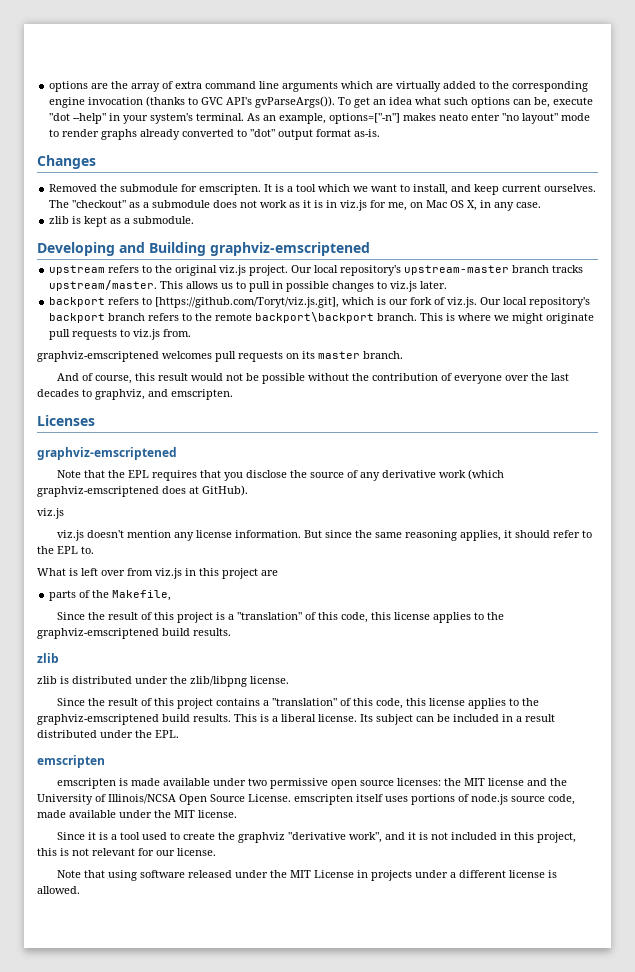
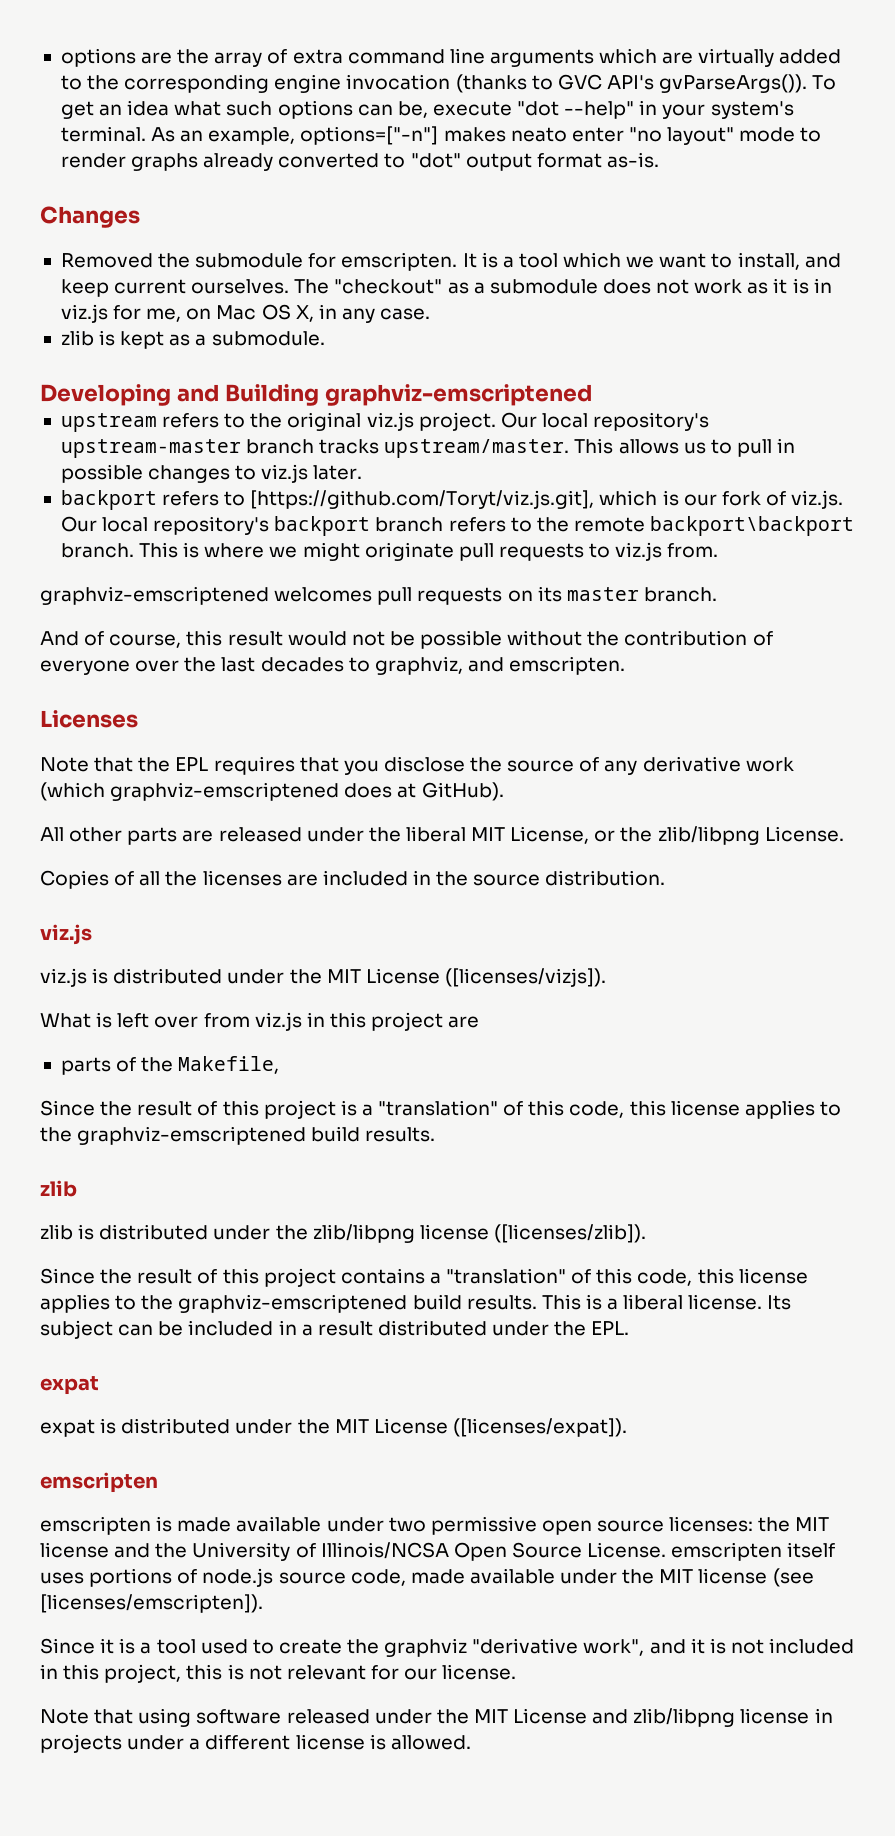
[37,447,177,460] // graphviz-emscriptened -> (138, 719) none
[37,508,64,519] [56,530,592,541] [37,546,94,554] viz.js // viz.js doesn't mention any license information. But since the same reasoning applies, it should refer to the EPL to. -> [40,826,844,845] [40,870,666,889] [40,924,92,945] [40,968,606,987] All other parts are released under the liberal MIT License, or the zlib/libpng License. // Copies of all the licenses are included in the source distribution. // viz.js // viz.js is distributed under the MIT License ([licenses/vizjs]).
[250,676,289,684] license. -> [419,1224,646,1243] license ([licenses/zlib]).
(179, 734) none -> [40,1376,99,1395] [40,1418,627,1437] // expat // expat is distributed under the MIT License ([licenses/expat]).
[198,810,237,818] license. -> [698,1568,814,1587] [40,1594,263,1613] license (see [licenses/emscripten]).
(354, 874) none -> [592,1708,810,1727] and zlib/libpng license

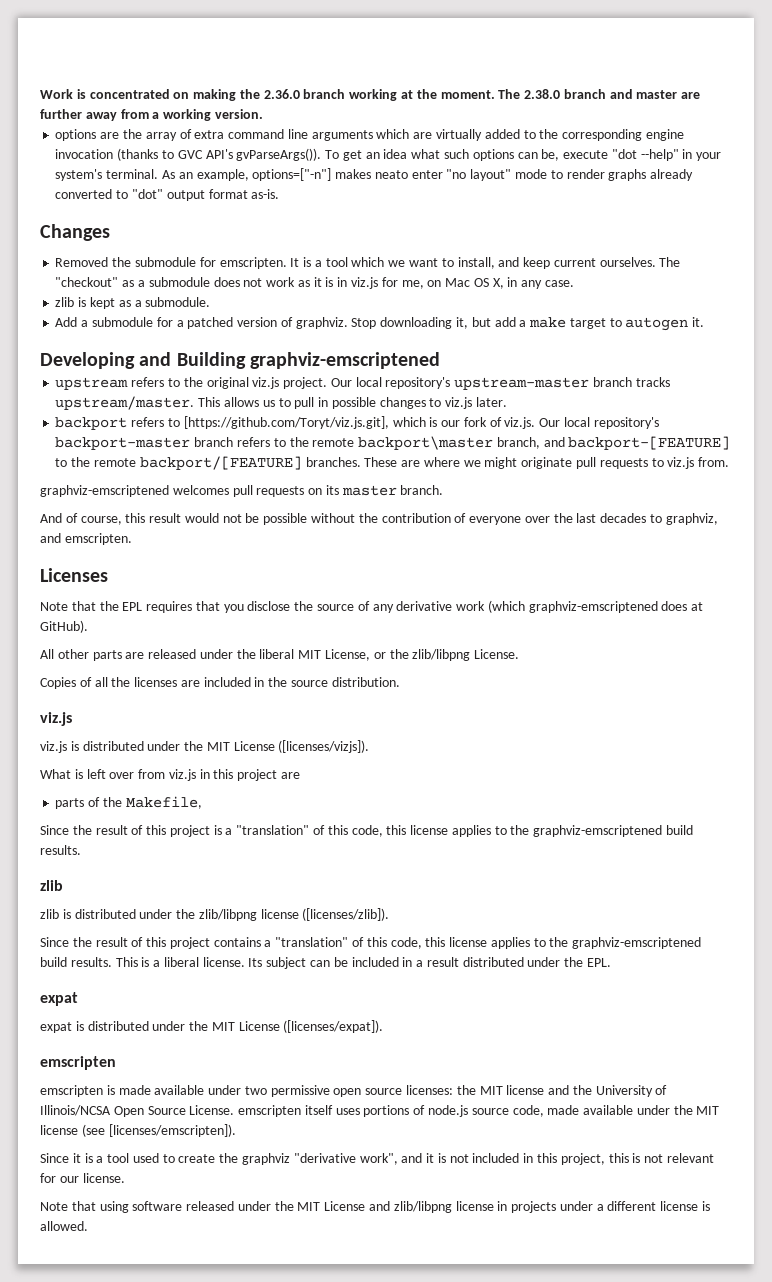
(60, 57) none -> [40,89,701,101] [40,109,263,121] Work is concentrated on making the 2.36.0 branch working at the moment. The 2.38.0 branch and master are further away from a working version. //
(325, 338) none -> [55,317,705,331] // Add a submodule for a patched version of graphviz. Stop downloading it, but add a make target to autogen it.
[274,516,371,536] backport -> [55,437,191,450] backport-master
[650,516,855,536] [60,542,200,558] backport\backport branch. This is -> [358,436,731,450] [55,456,421,470] backport\master branch, and backport-[FEATURE] to the remote backport/[FEATURE] branches. These are

